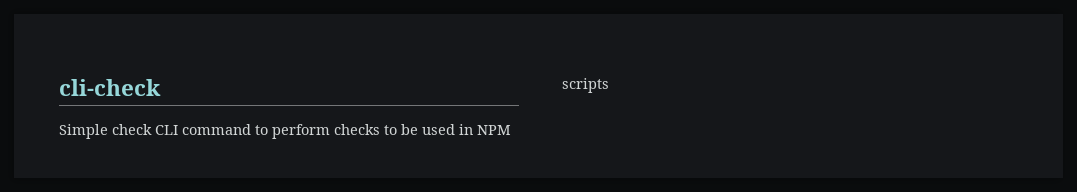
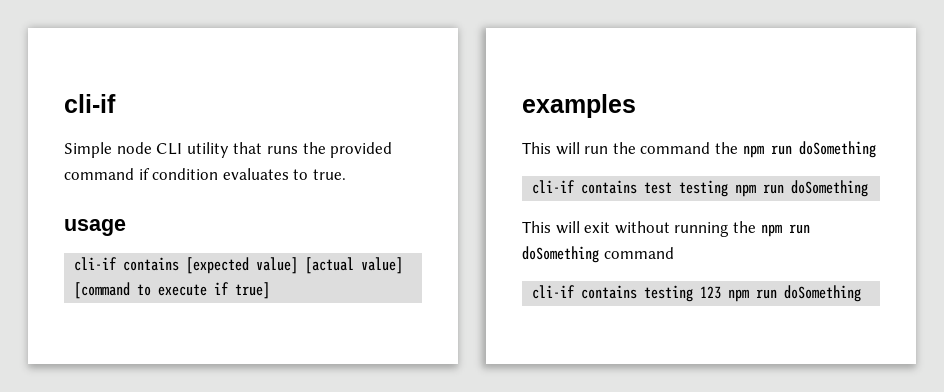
[59,79,161,96] cli-check -> [64,94,116,113] cli-if
[112,124,511,139] [562,78,609,93] check CLI command to perform checks to be used in NPM scripts -> [116,142,393,158] [64,168,346,180] [64,219,126,236] [74,257,404,274] [74,282,271,299] [522,94,636,118] [522,141,876,158] [532,180,869,197] [522,221,810,237] [522,246,674,263] [532,285,862,302] node CLI utility that runs the provided command if condition evaluates to true. // usage // cli-if contains [expected value] [actual value] [command to execute if true] // examples // This will run the command the npm run doSomething // cli-if contains test testing npm run doSomething // This will exit without running the npm run doSomething command // cli-if contains testing 123 npm run doSomething

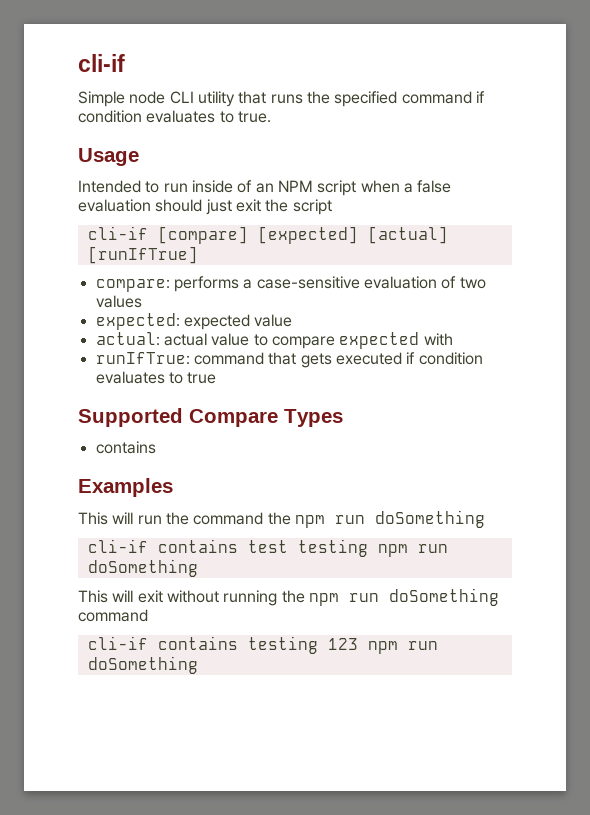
[330,142,393,158] provided -> [334,91,398,107] specified
[64,219,126,236] [74,257,404,274] [74,282,271,299] [522,94,636,118] usage // cli-if contains [expected value] [actual value] [command to execute if true] // examples -> [78,148,139,166] [78,180,452,196] [78,199,332,215] [87,226,448,244] [87,246,198,264] [95,276,486,292] [95,295,142,308] [95,313,293,330] [95,332,453,349] [95,352,483,368] [95,371,217,384] [78,408,343,427] [95,441,156,454] [78,478,173,497] Usage // Intended to run inside of an NPM script when a false evaluation should just exit the script // cli-if [compare] [expected] [actual] [runIfTrue] // compare: performs a case-sensitive evaluation of two values // expected: expected value // actual: actual value to compare expected with // runIfTrue: command that gets executed if condition evaluates to true // Supported Compare Types // contains // Examples

